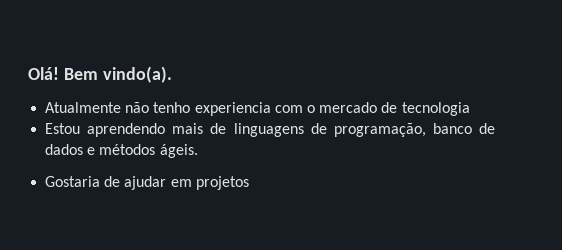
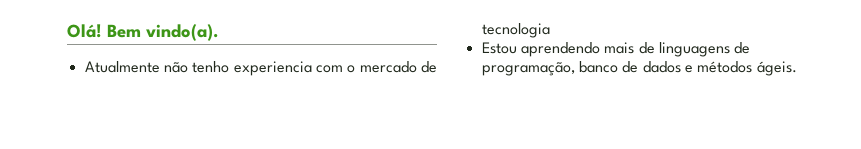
[45,176,249,190] // Gostaria de ajudar em projetos -> (797, 68) none

